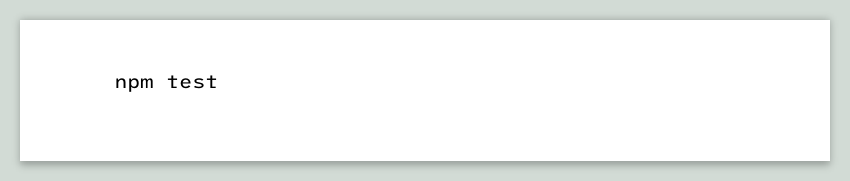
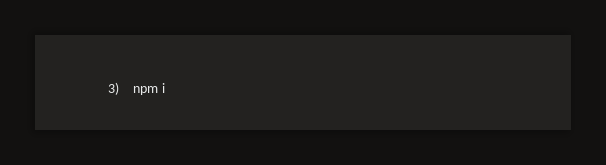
[114,75,218,92] npm test -> [108,82,165,95] 3) npm i

